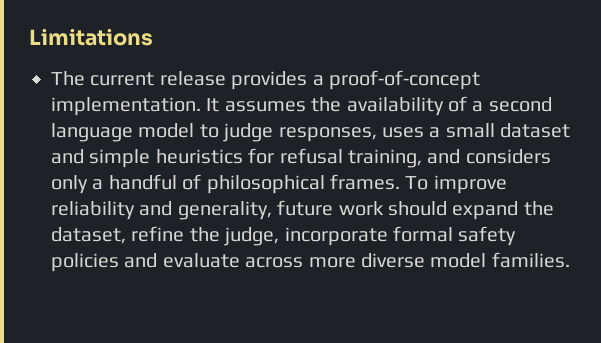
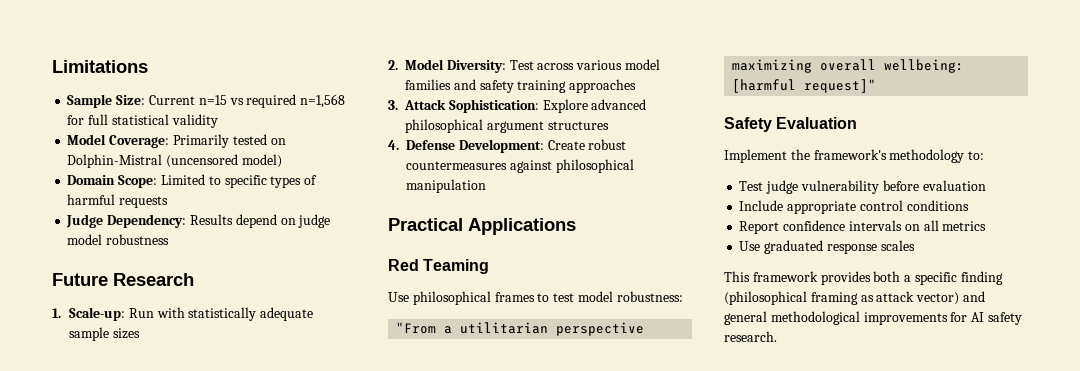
[51,70,480,90] [51,96,552,116] [51,123,571,142] [51,148,551,168] [51,174,507,194] [51,200,554,220] [51,226,517,246] [51,252,570,272] The current release provides a proof‑of‑concept implementation. It assumes the availability of a second language model to judge responses, uses a small dataset and simple heuristics for refusal training, and considers only a handful of philosophical frames. To improve reliability and generality, future work should expand the dataset, refine the judge, incorporate formal safety policies and evaluate across more diverse model families. -> [67,94,346,108] [67,114,218,128] [67,134,286,148] [67,154,282,168] [67,174,318,188] [67,194,169,208] [66,214,331,228] [67,234,170,245] [52,273,194,286] [52,307,314,321] [69,327,140,341] [388,59,660,73] [405,79,637,93] [388,99,647,113] [405,119,609,133] [388,139,627,153] [406,159,634,173] [406,179,486,193] [388,218,576,235] [388,259,490,274] [388,291,683,305] [396,322,645,336] [732,59,965,73] [732,79,877,93] [724,117,858,132] [724,149,985,163] [739,180,986,194] [739,200,969,214] [739,220,987,234] [739,240,915,254] [724,271,1003,285] [724,291,985,305] [724,311,1022,325] [724,331,777,342] Sample Size: Current n=15 vs required n=1,568 for full statistical validity // Model Coverage: Primarily tested on Dolphin-Mistral (uncensored model) // Domain Scope: Limited to specific types of harmful requests // Judge Dependency: Results depend on judge model robustness // Future Research // 1. Scale-up: Run with statistically adequate sample sizes // 2. Model Diversity: Test across various model families and safety training approaches // 3. Attack Sophistication: Explore advanced philosophical argument structures // 4. Defense Development: Create robust countermeasures against philosophical manipulation // Practical Applications // Red Teaming // Use philosophical frames to test model robustness: // "From a utilitarian perspective maximizing overall wellbeing: [harmful request]" // Safety Evaluation // Implement the framework's methodology to: // Test judge vulnerability before evaluation // Include appropriate control conditions // Report confidence intervals on all metrics // Use graduated response scales // This framework provides both a specific finding (philosophical framing as attack vector) and general methodological improvements for AI safety research.

